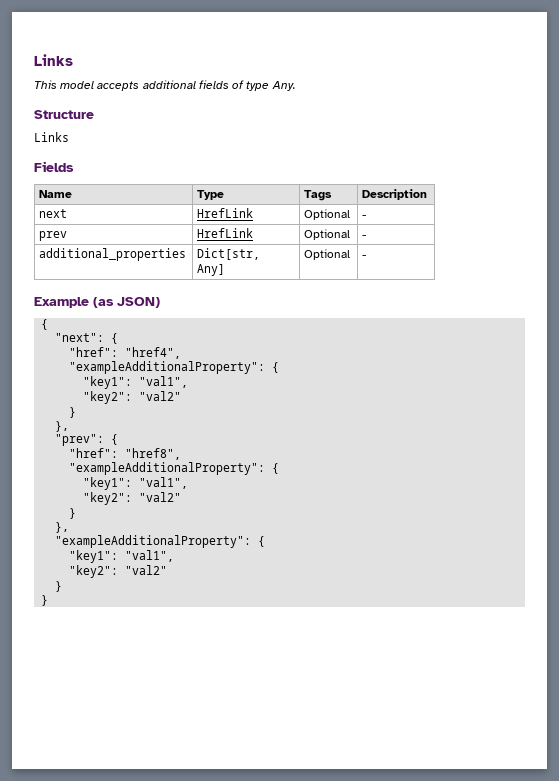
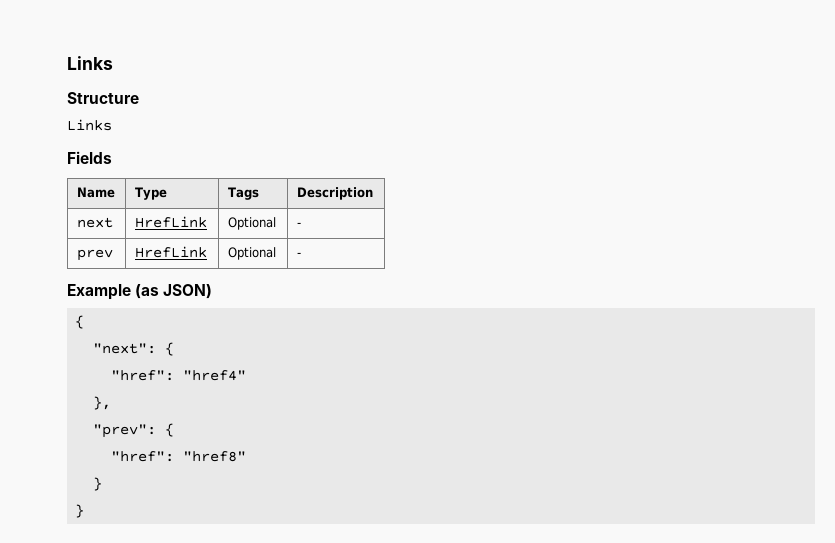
[34,54,73,66] [34,80,296,91] Links // This model accepts additional fields of type Any. -> [67,56,113,70] Links
[39,248,187,261] [197,248,261,260] [197,264,226,276] [304,249,351,260] [362,255,367,258] // additional_properties | Dict[str, Any] | Optional | - -> (301, 254) none
[125,347,182,359] [69,361,280,374] [83,376,189,389] [83,391,182,404] [69,407,77,418] [55,421,70,432] [55,434,119,446] [69,448,182,460] [69,462,280,475] [83,477,189,490] [83,492,182,505] [69,508,77,519] [55,522,70,533] [55,535,266,548] [69,550,175,563] [69,565,168,578] "href4", // "exampleAdditionalProperty": { // "key1": "val1", // "key2": "val2" // } // }, // "prev": { // "href": "href8", // "exampleAdditionalProperty": { // "key1": "val1", // "key2": "val2" // } // }, // "exampleAdditionalProperty": { // "key1": "val1", // "key2": "val2" -> [182,370,246,381] [92,396,111,410] [92,423,174,438] [110,451,246,462] "href4" // }, // "prev": { // "href": "href8"

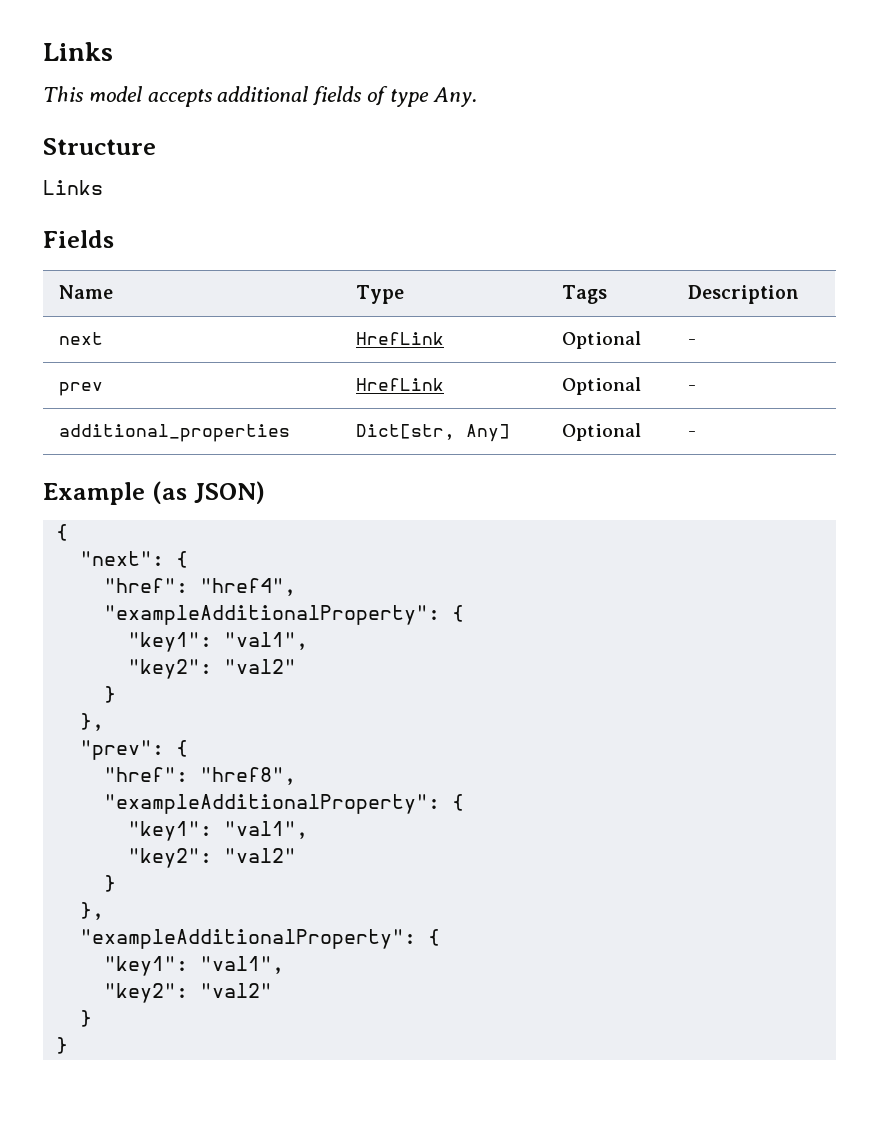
[67,56,113,70] Links -> [43,42,113,61] [43,86,477,107] Links // This model accepts additional fields of type Any.
(301, 254) none -> [58,424,290,442] [355,424,510,442] [561,423,641,441] [687,431,696,437] // additional_properties | Dict[str, Any] | Optional | -
[182,370,246,381] [92,396,111,410] [92,423,174,438] [110,451,246,462] "href4" // }, // "prev": { // "href": "href8" -> [199,578,296,596] [103,605,464,625] [127,632,308,652] [127,659,296,679] [103,686,116,703] [79,713,104,731] [79,740,188,760] [103,767,296,785] [103,794,464,814] [127,821,308,841] [127,848,296,868] [103,875,116,892] [79,902,104,920] [79,929,440,949] [103,956,284,976] [103,983,272,1003] "href4", // "exampleAdditionalProperty": { // "key1": "val1", // "key2": "val2" // } // }, // "prev": { // "href": "href8", // "exampleAdditionalProperty": { // "key1": "val1", // "key2": "val2" // } // }, // "exampleAdditionalProperty": { // "key1": "val1", // "key2": "val2"

